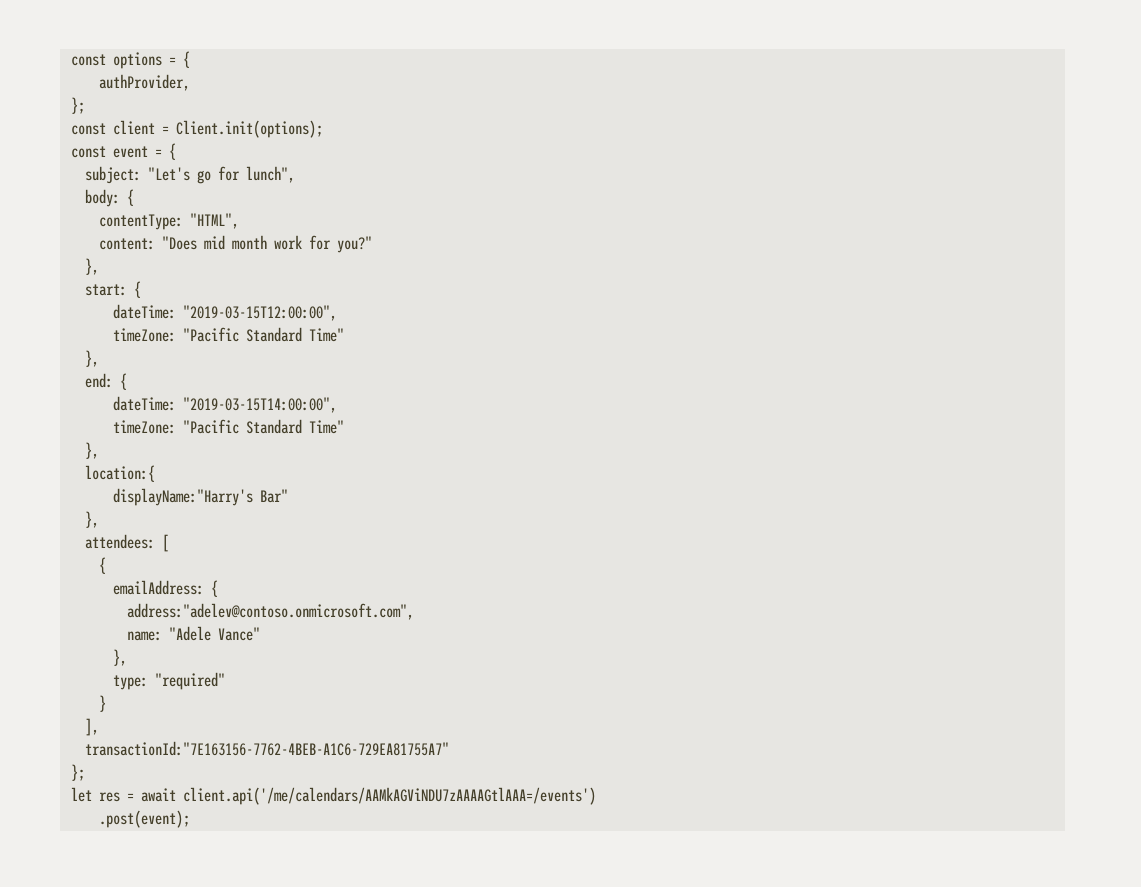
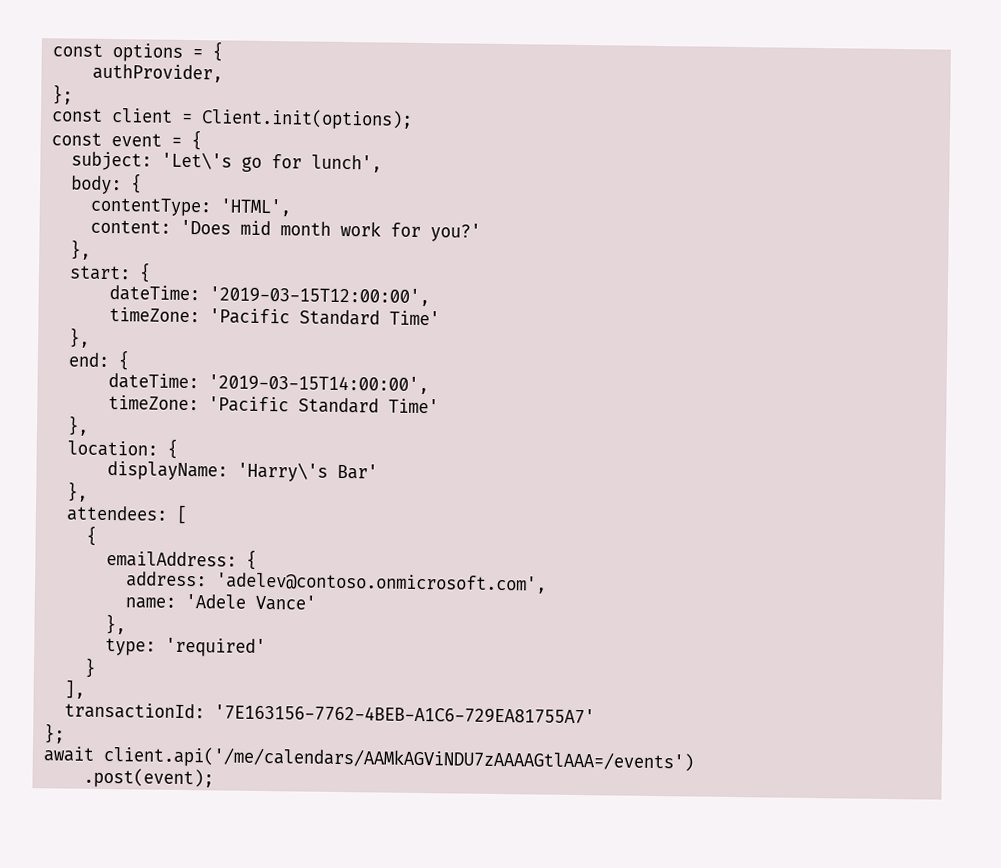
[147,167,190,181] "Let's -> [160,151,232,170] 'Let\'s
[245,166,295,183] lunch", -> [310,154,382,173] lunch',
[189,213,239,229] "HTML", -> [219,198,291,217] 'HTML',
[161,236,197,250] "Does -> [179,219,231,235] 'Does
[336,236,372,253] you?" -> [429,223,481,242] you?'
[182,305,337,321] [112,327,344,342] "2019-03-15T12:00:00", // timeZone: "Pacific Standard Time" -> [208,286,430,307] [108,306,440,326] '2019-03-15T12:00:00', // timeZone: 'Pacific Standard Time'
[182,397,337,413] [112,419,344,434] [84,442,99,459] [84,465,155,482] [112,488,288,506] "2019-03-15T14:00:00", // timeZone: "Pacific Standard Time" // }, // location:{ // displayName:"Harry's Bar" -> [207,374,429,395] [107,394,439,414] [66,415,89,436] [66,438,178,459] [106,460,378,482] '2019-03-15T14:00:00', // timeZone: 'Pacific Standard Time' // }, // location: { // displayName: 'Harry\'s Bar'
[126,603,414,620] address:"adelev@contoso.onmicrosoft.com", -> [125,571,547,594] address: 'adelev@contoso.onmicrosoft.com',
[168,626,260,641] "Adele Vance" -> [184,593,316,611] 'Adele Vance'
[154,672,225,690] "required" -> [164,637,266,658] 'required'
[84,741,449,756] [70,764,85,781] [70,787,134,802] transactionId:"7E163156-7762-4BEB-A1C6-729EA81755A7" // }; // let res = -> [63,702,595,725] [43,723,65,744] transactionId: '7E163156-7762-4BEB-A1C6-729EA81755A7' // }; //

